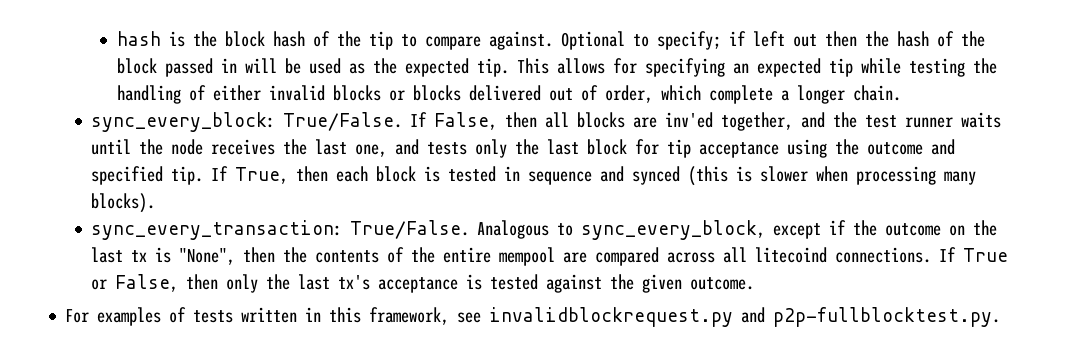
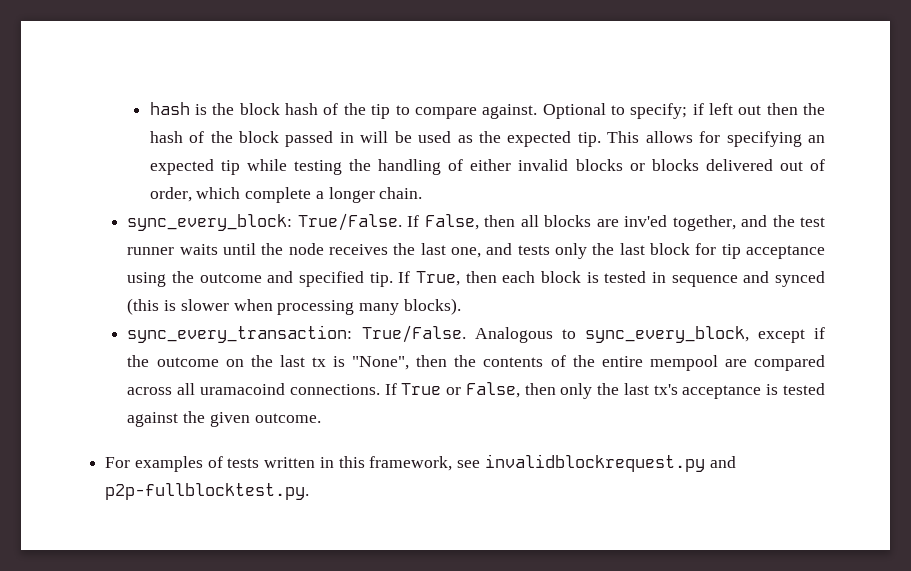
[755,247,828,263] litecoind -> [200,383,286,395] uramacoind

